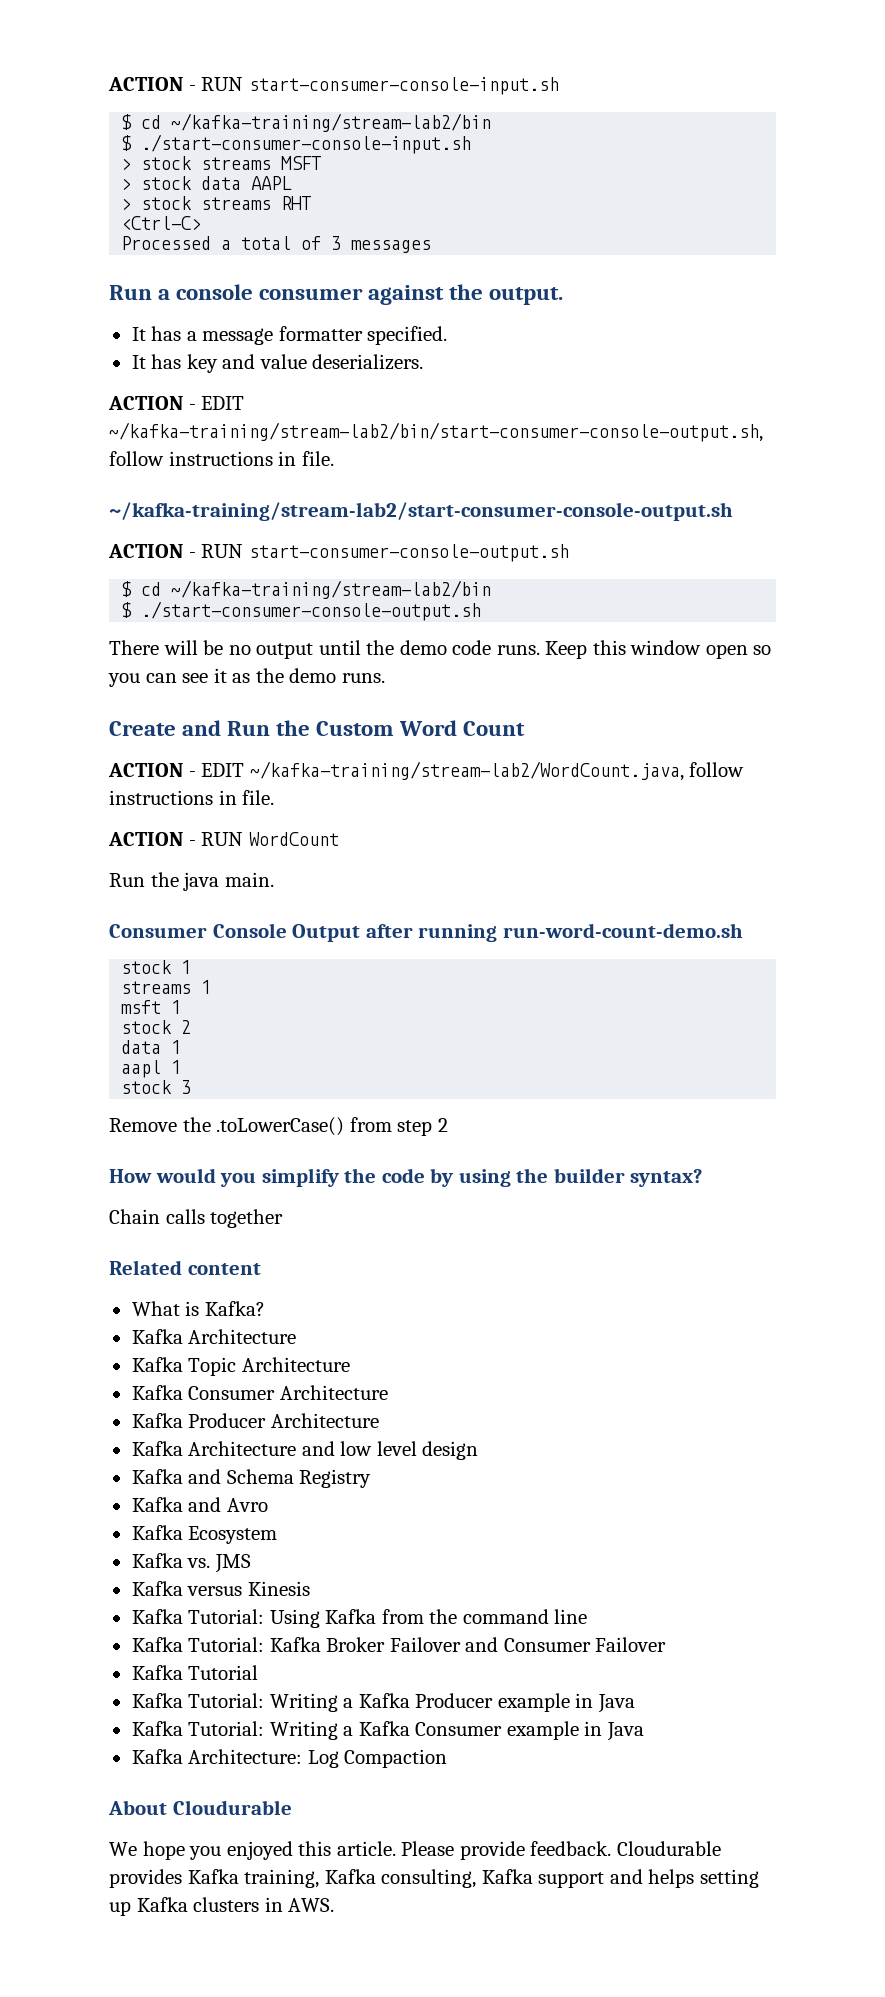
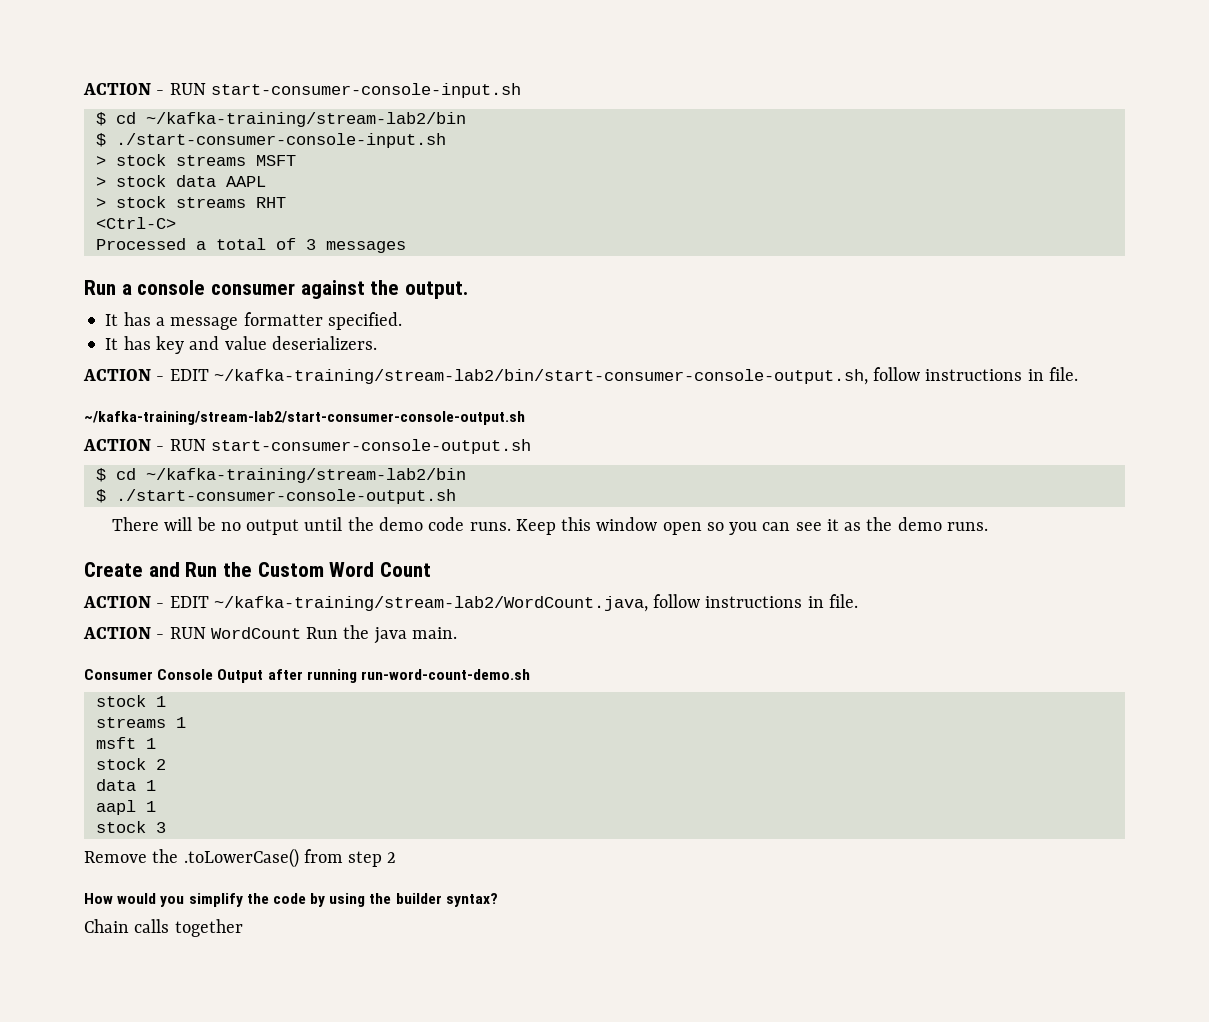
(339, 839) // -> (301, 633) none
[109,1260,261,1275] [131,1301,265,1316] [131,1329,297,1344] [131,1357,350,1376] [131,1385,388,1400] [131,1413,379,1428] [131,1441,479,1460] [131,1469,372,1488] [131,1497,268,1512] [131,1525,278,1544] [131,1553,251,1573] [131,1581,310,1596] [131,1609,588,1628] [131,1637,667,1652] [131,1665,259,1680] [131,1693,635,1713] [131,1721,644,1741] [131,1749,448,1768] [108,1800,292,1815] [109,1841,721,1860] [109,1869,759,1888] [109,1897,335,1916] // Related content // What is Kafka? // Kafka Architecture // Kafka Topic Architecture // Kafka Consumer Architecture // Kafka Producer Architecture // Kafka Architecture and low level design // Kafka and Schema Registry // Kafka and Avro // Kafka Ecosystem // Kafka vs. JMS // Kafka versus Kinesis // Kafka Tutorial: Using Kafka from the command line // Kafka Tutorial: Kafka Broker Failover and Consumer Failover // Kafka Tutorial // Kafka Tutorial: Writing a Kafka Producer example in Java // Kafka Tutorial: Writing a Kafka Consumer example in Java // Kafka Architecture: Log Compaction // About Cloudurable // We hope you enjoyed this article. Please provide feedback. Cloudurable provides Kafka training, Kafka consulting, Kafka support and helps setting up Kafka clusters in AWS. -> (243, 928) none

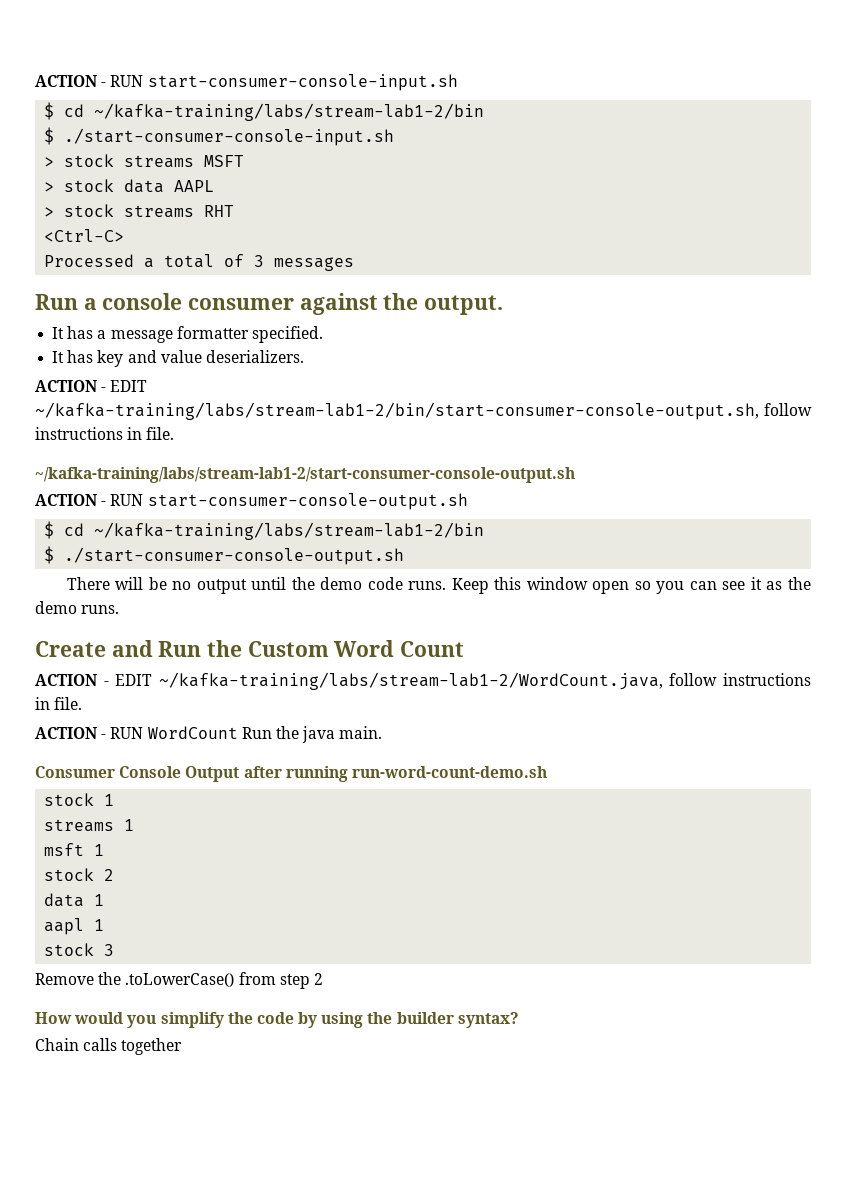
[145,112,466,127] ~/kafka-training/stream-lab2/bin -> [94,103,485,121] ~/kafka-training/labs/stream-lab1-2/bin
[213,367,1078,385] [84,411,525,425] ~/kafka-training/stream-lab2/bin/start-consumer-console-output.sh, follow instructions in file. // ~/kafka-training/stream-lab2/start-consumer-console-output.sh -> [35,402,812,420] [35,427,175,440] [35,467,575,483] ~/kafka-training/labs/stream-lab1-2/bin/start-consumer-console-output.sh, follow instructions in file. // ~/kafka-training/labs/stream-lab1-2/start-consumer-console-output.sh
[145,468,466,483] ~/kafka-training/stream-lab2/bin -> [94,522,485,540] ~/kafka-training/labs/stream-lab1-2/bin
[213,596,648,612] ~/kafka-training/stream-lab2/WordCount.java, -> [158,672,663,690] ~/kafka-training/labs/stream-lab1-2/WordCount.java,

